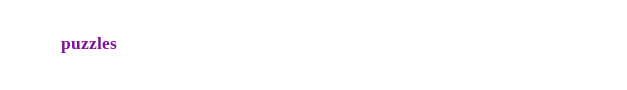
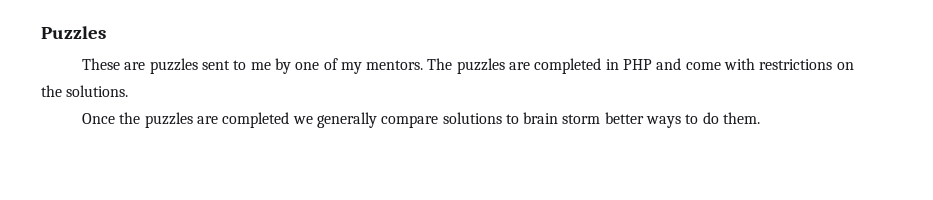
[61,37,117,53] puzzles -> [41,26,106,39] [81,58,854,74] [41,85,129,97] [81,112,761,128] Puzzles // These are puzzles sent to me by one of my mentors. The puzzles are completed in PHP and come with restrictions on the solutions. // Once the puzzles are completed we generally compare solutions to brain storm better ways to do them.

